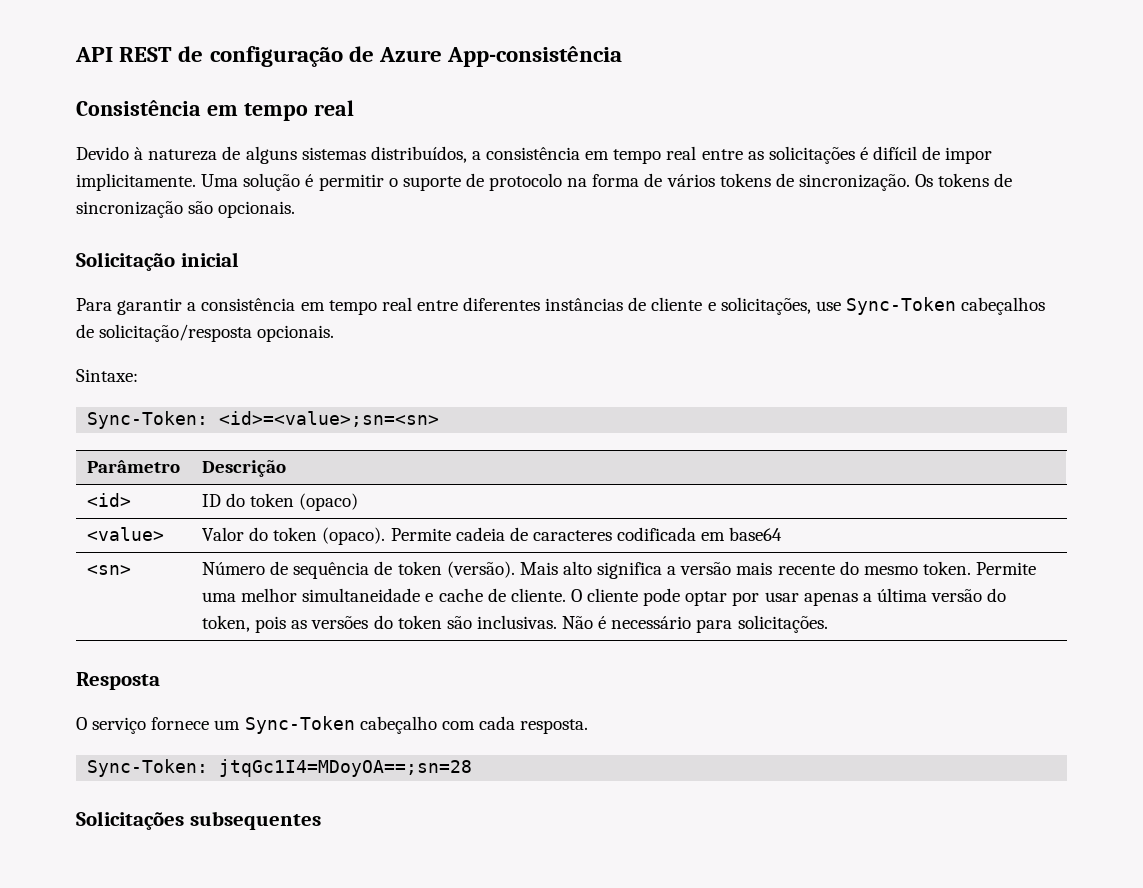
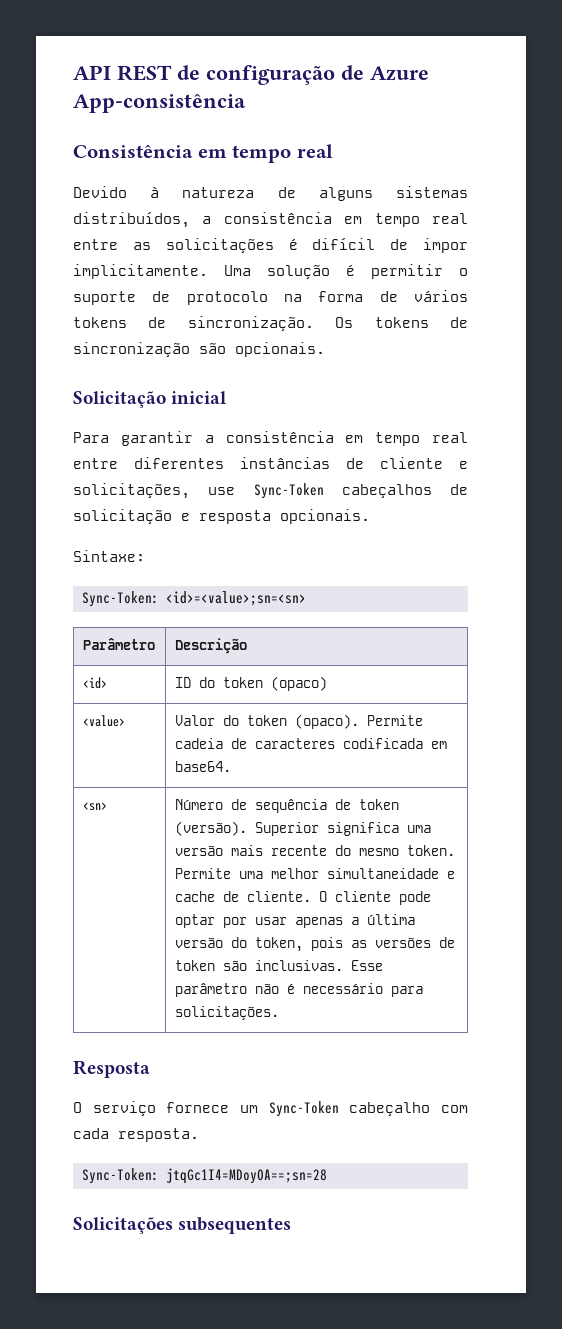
[99,324,253,342] solicitação/resposta -> [73,509,271,524] solicitação e resposta
[729,527,783,541] base64 -> [174,761,231,772] base64.
[519,561,677,579] Mais alto significa a -> [254,822,431,836] Superior significa uma
[373,615,393,629] do -> [438,937,455,948] de
[562,616,594,629] Não -> [350,960,383,971] [174,983,279,997] Esse parâmetro não

